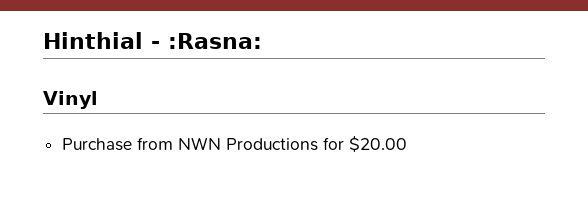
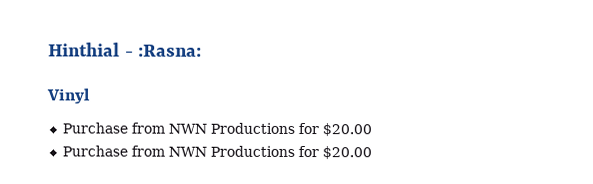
(408, 144) none -> [61,145,372,160] // Purchase from NWN Productions for $20.00

